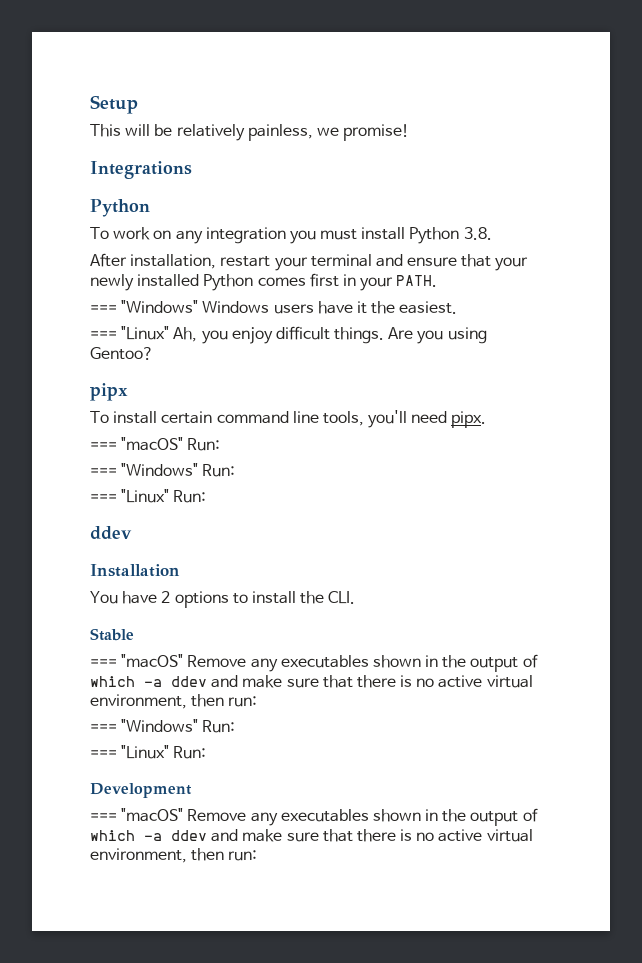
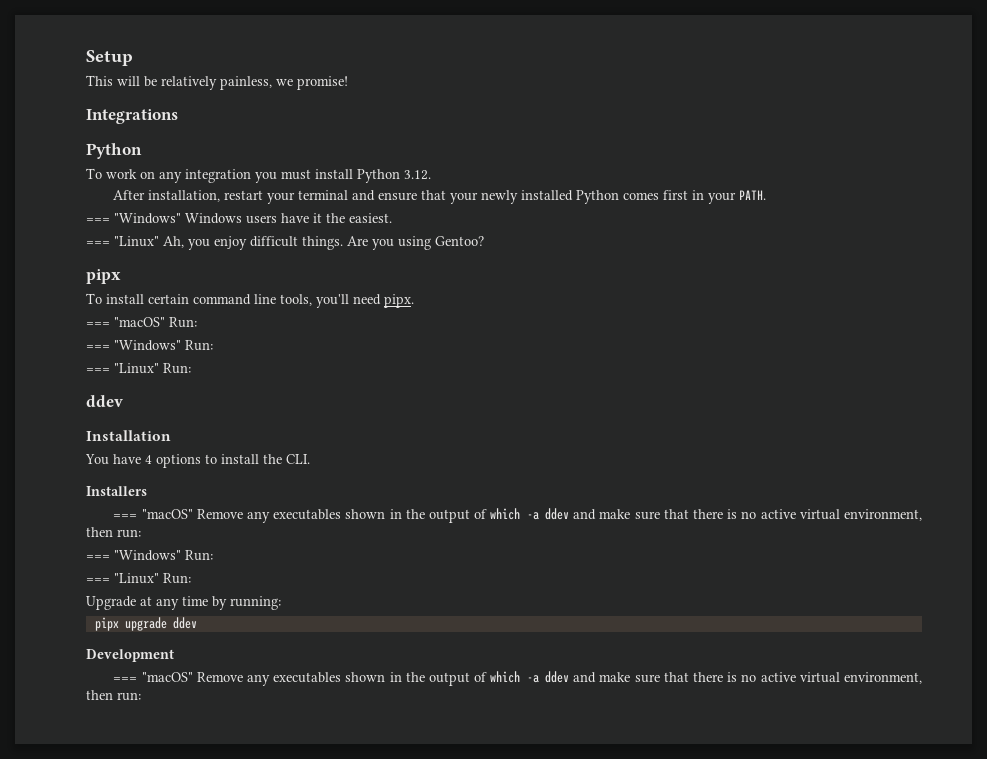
[463,227,492,240] 3.8. -> [404,170,431,180] 3.12.
[161,591,171,603] 2 -> [145,455,152,464] 4
[90,628,134,641] Stable -> [86,486,147,496] Installers
(207, 752) none -> [86,596,281,610] [94,617,197,631] // Upgrade at any time by running: // pipx upgrade ddev

